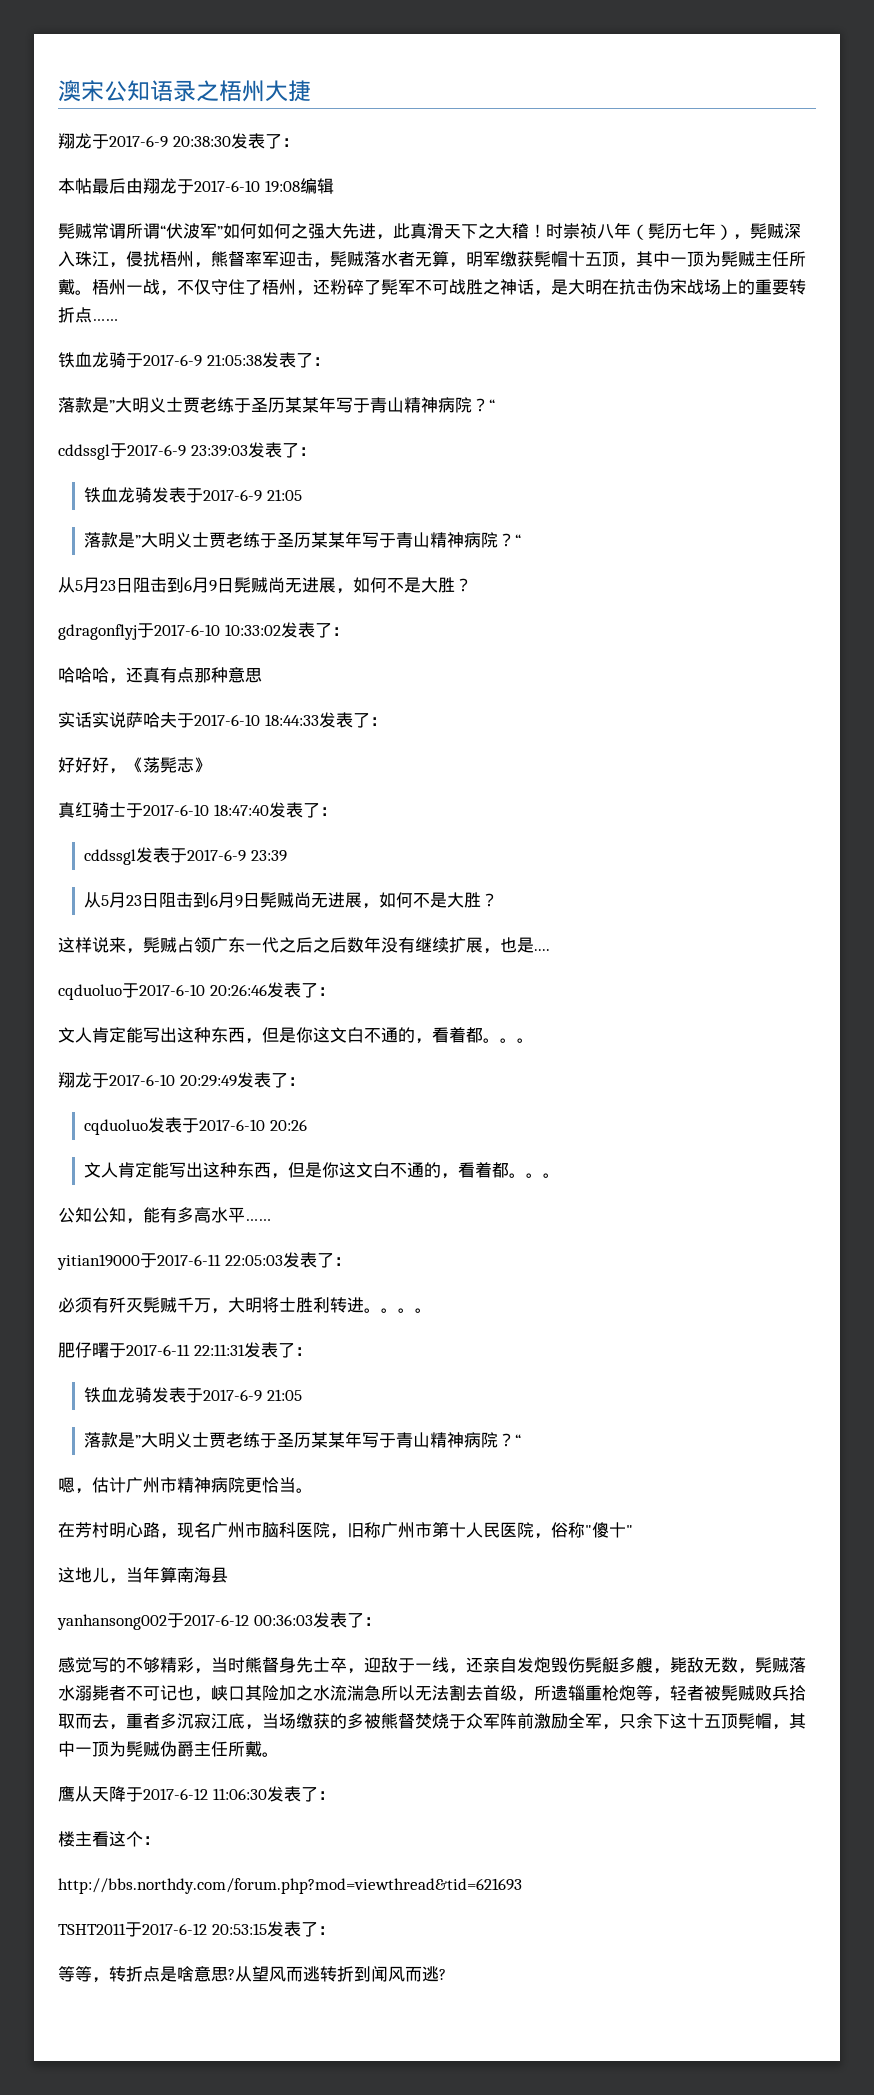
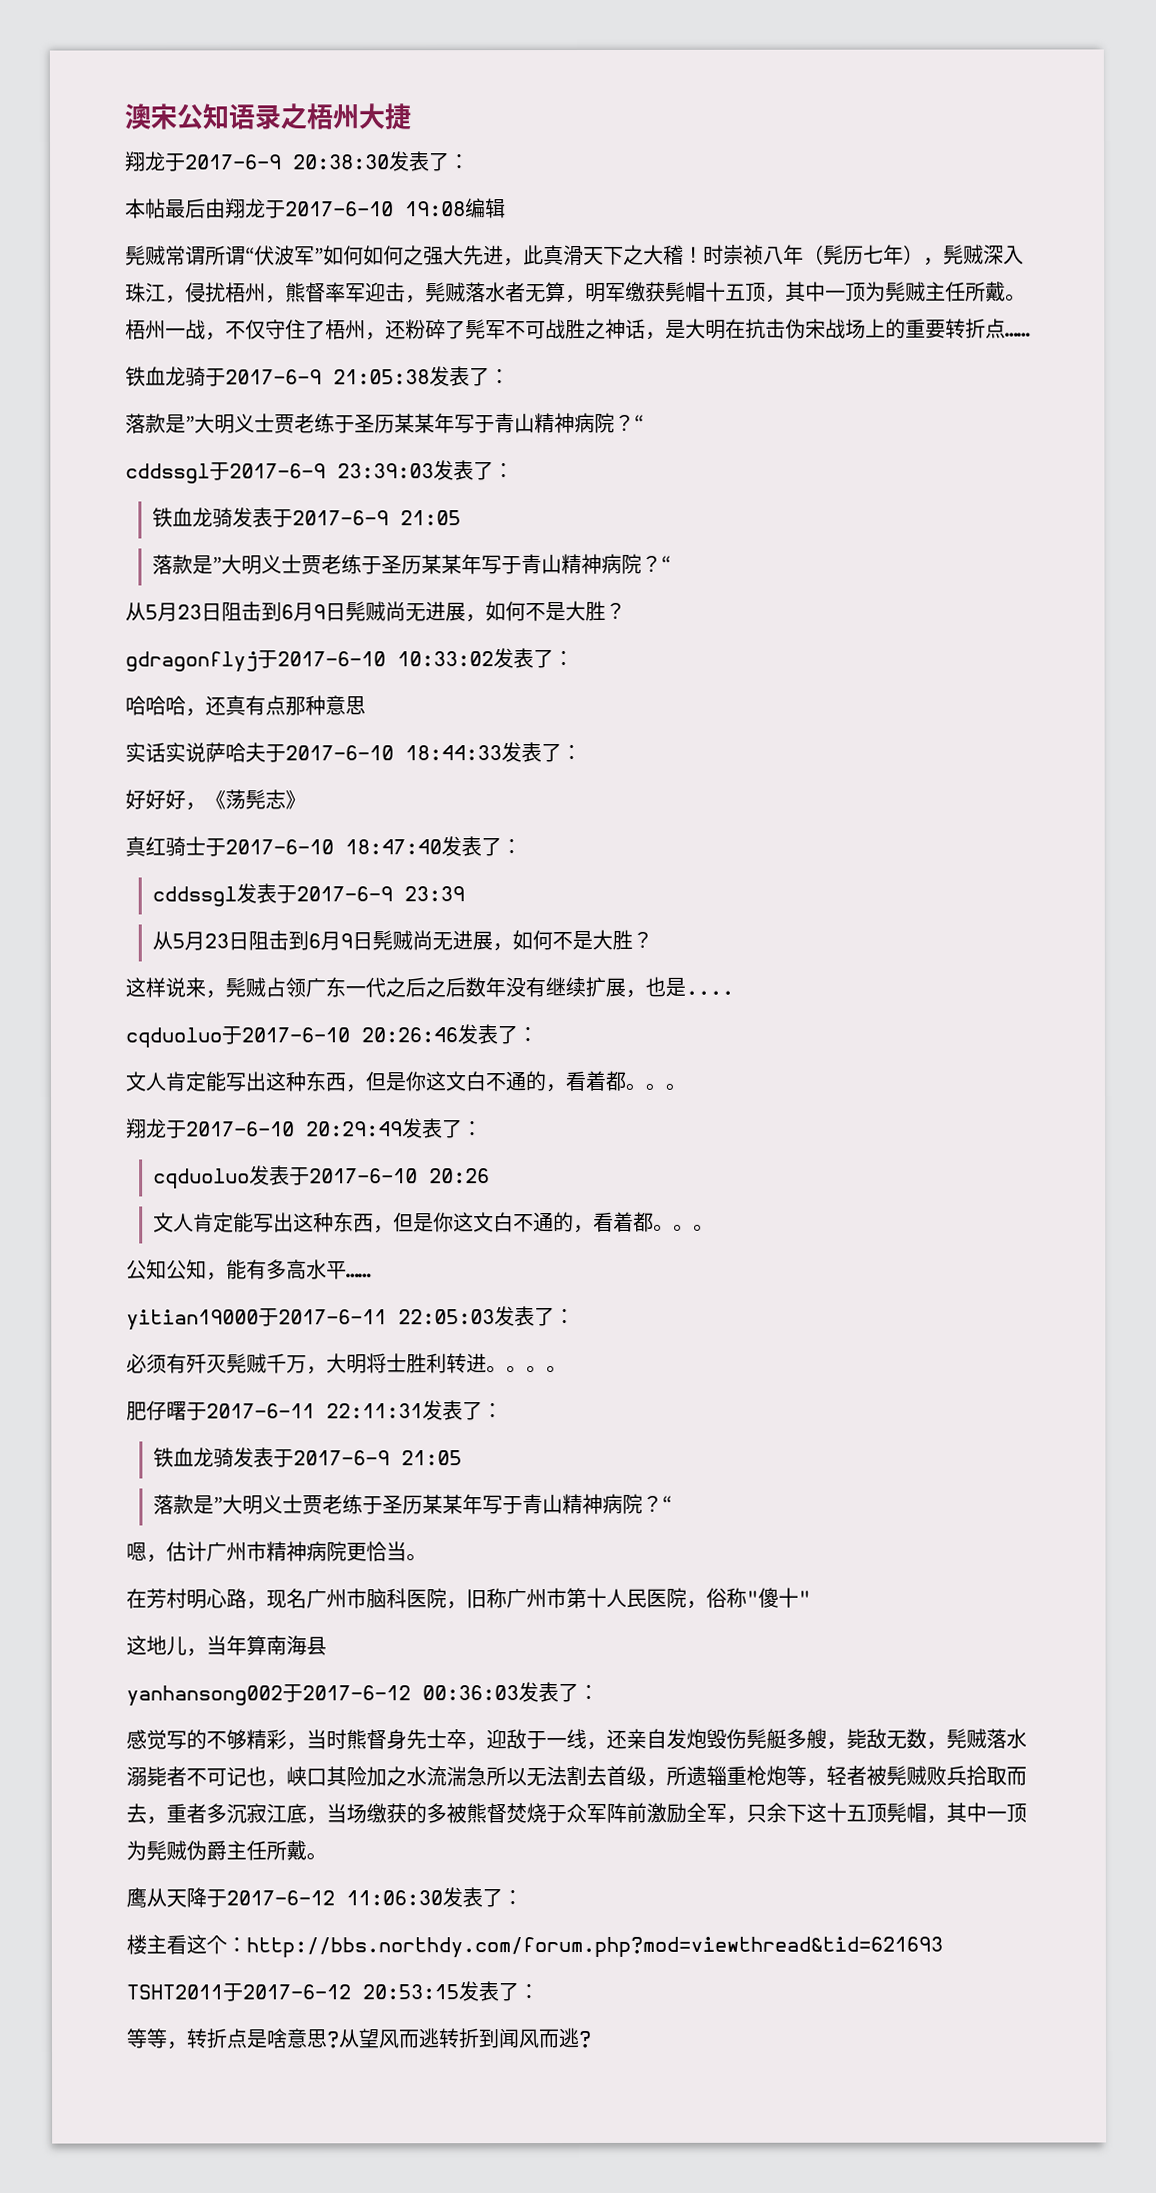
(160, 1840) // -> (247, 1945) none

